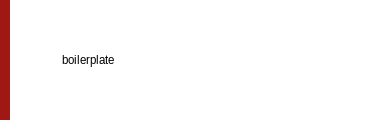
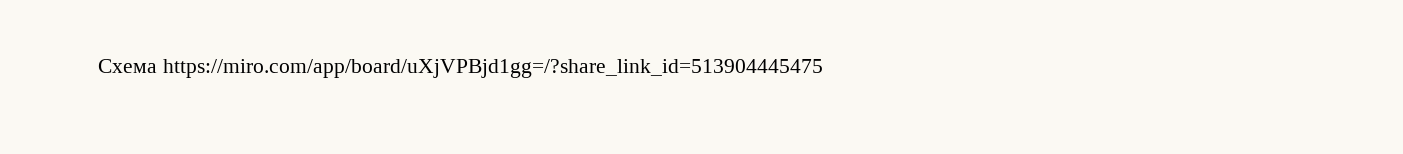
[62,55,114,67] boilerplate -> [98,59,823,78] Схема https://miro.com/app/board/uXjVPBjd1gg=/?share_link_id=513904445475

